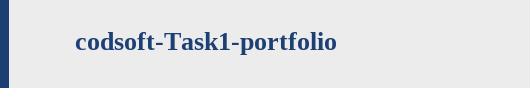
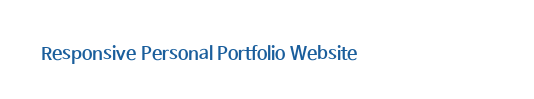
[75,32,337,55] codsoft-Task1-portfolio -> [41,45,358,64] Responsive Personal Portfolio Website

